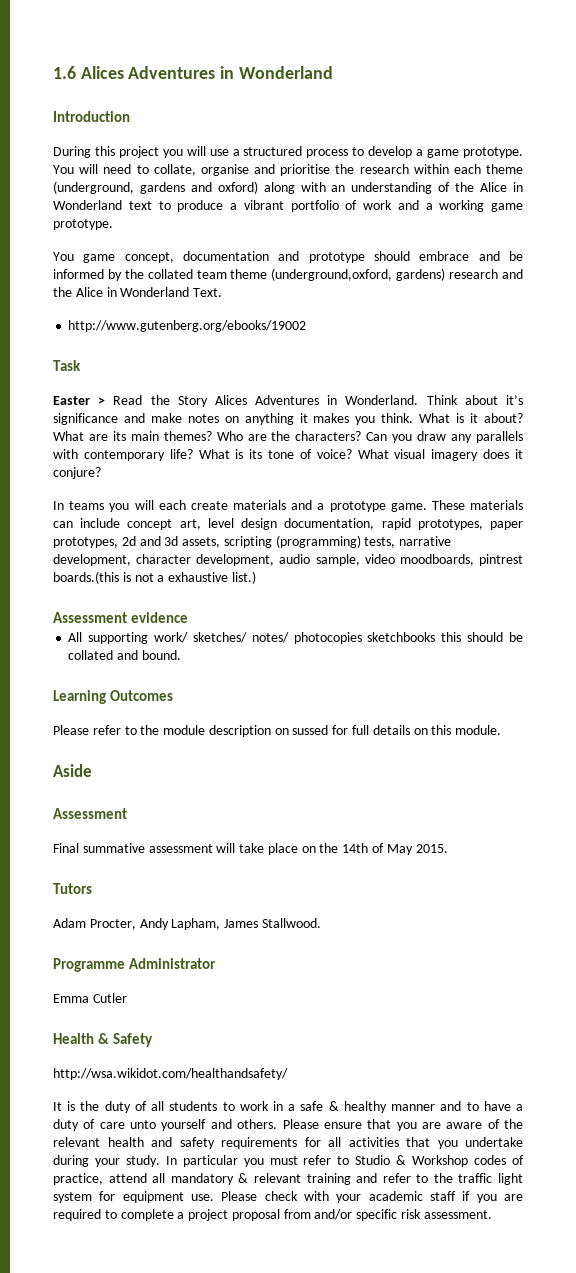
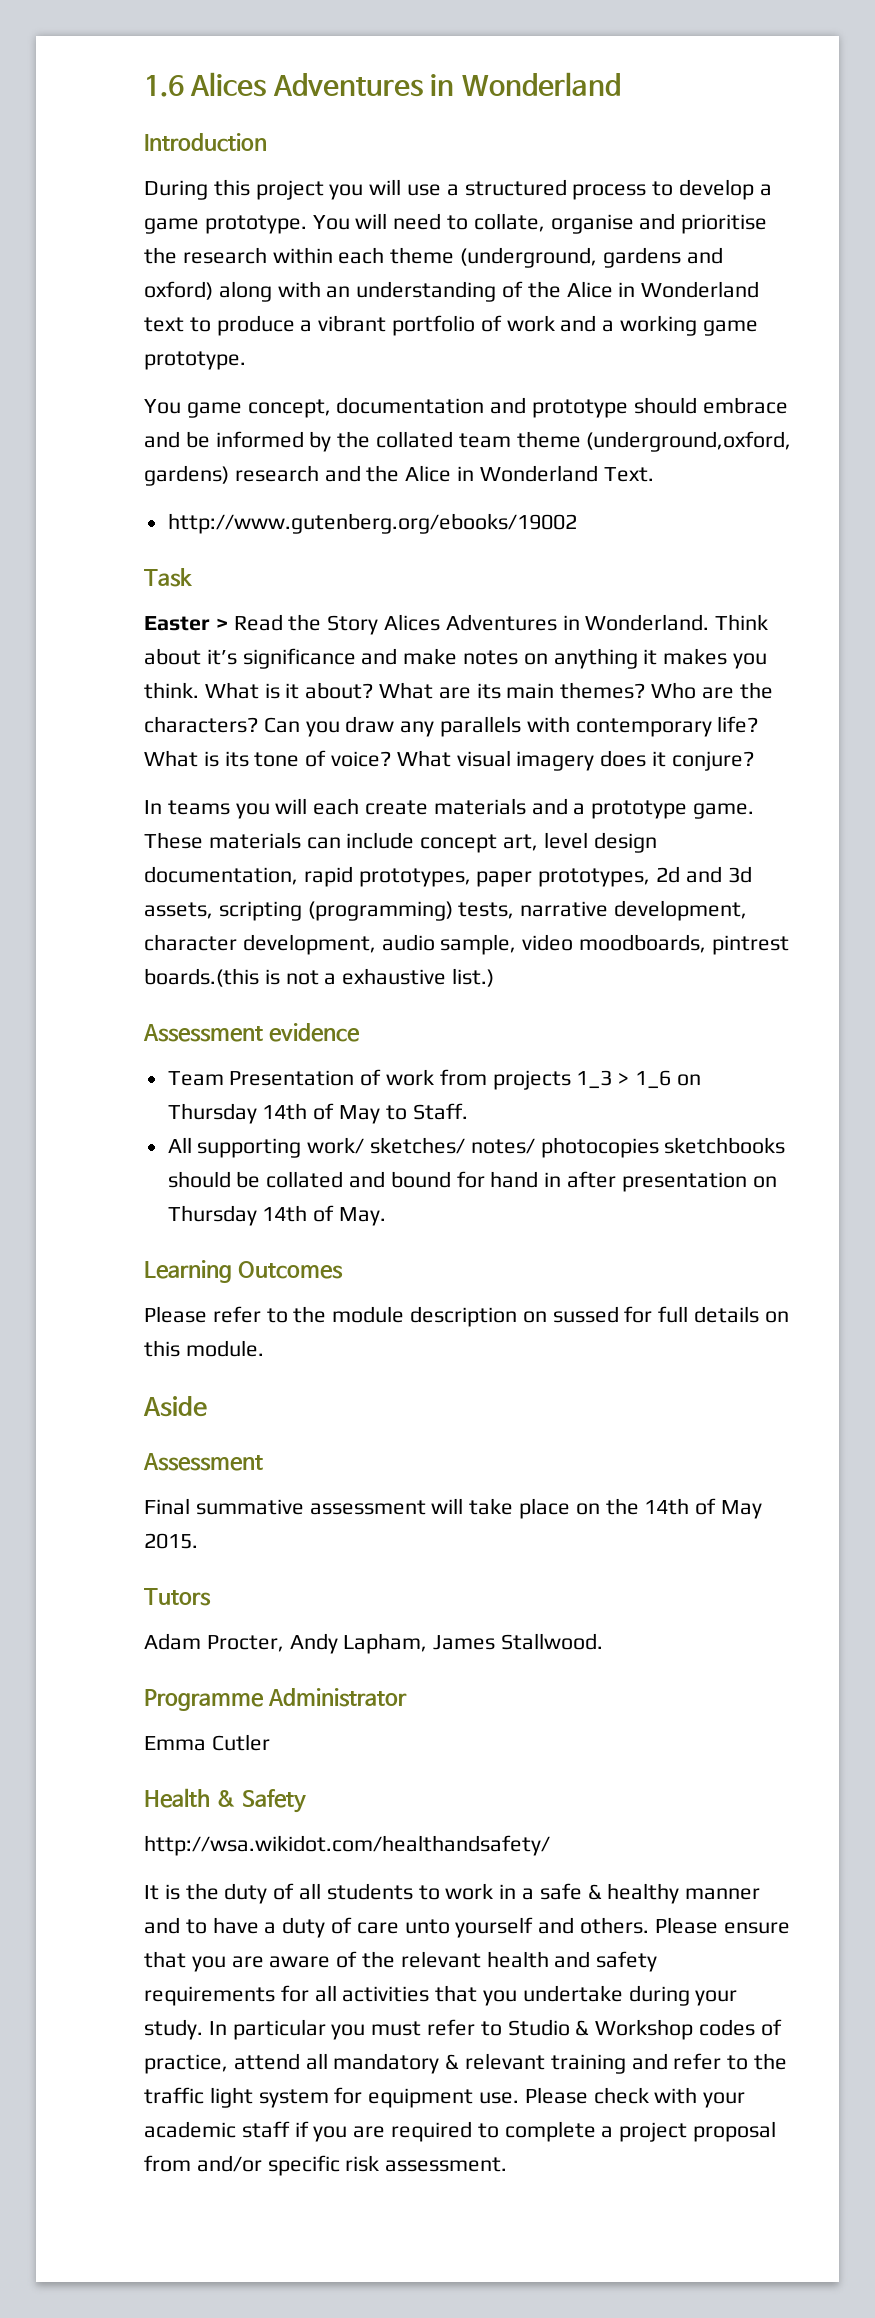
(189, 617) none -> [167,1069,701,1090] [167,1103,468,1124] // Team Presentation of work from projects 1_3 > 1_6 on Thursday 14th of May to Staff.
[441,632,462,642] this -> (786, 1145) none
[141,650,181,660] bound. -> [390,1171,777,1192] [167,1205,387,1226] bound for hand in after presentation on Thursday 14th of May.

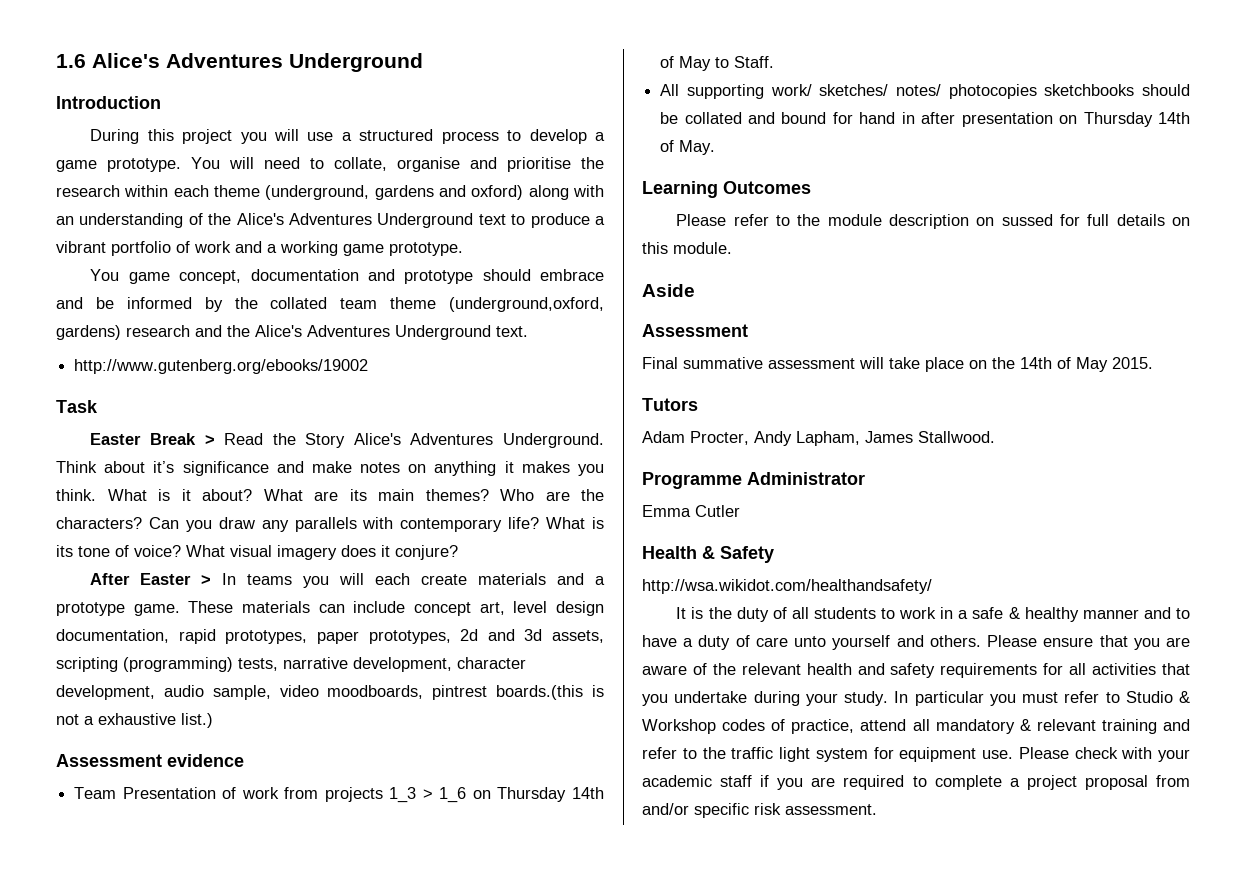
[190,72,621,97] Alices Adventures in Wonderland -> [92,53,423,72] Alice's Adventures Underground
[566,281,760,298] Alice in Wonderland -> [236,213,474,228] Alice's Adventures Underground
[405,465,654,482] Alice in Wonderland Text. -> [255,325,528,340] Alice's Adventures Underground text.
(210, 623) none -> [149,433,196,445] Break
[384,614,710,631] Alices Adventures in Wonderland. -> [353,433,604,448] Alice's Adventures Underground.
(754, 761) none -> [90,573,212,585] After Easter >

